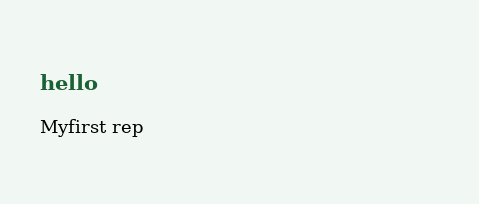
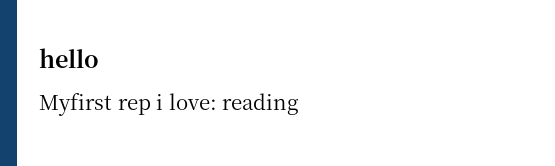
(144, 130) none -> [156,93,300,115] i love: reading

